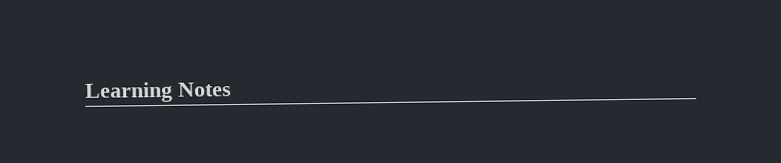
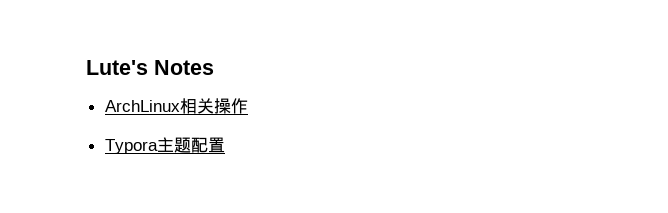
[84,81,173,103] Learning -> [86,60,148,75] Lute's
(232, 89) none -> [104,98,248,114] [104,137,225,154] // ArchLinux相关操作 // Typora主题配置

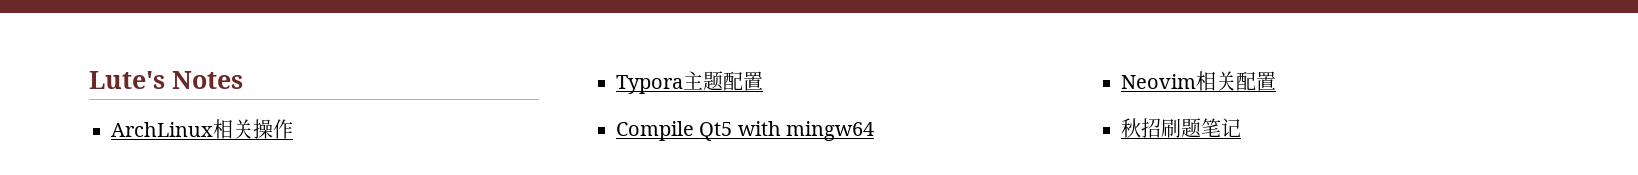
(225, 145) none -> [616,121,875,141] [1121,71,1276,91] [1121,118,1241,138] // Compile Qt5 with mingw64 // Neovim相关配置 // 秋招刷题笔记

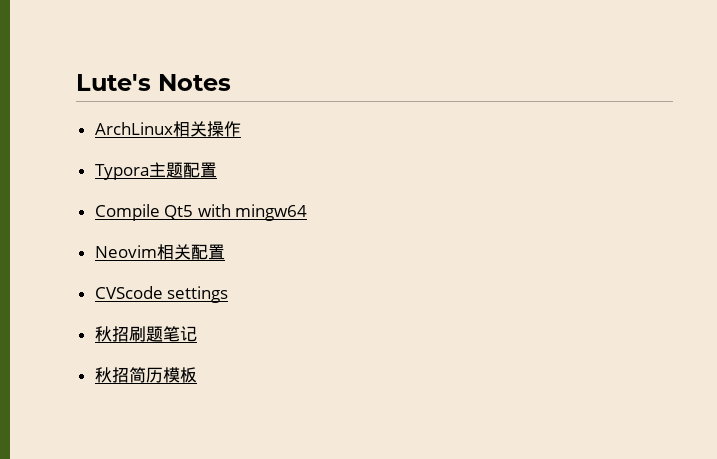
(1276, 81) none -> [94,286,229,303] // CVScode settings
(1241, 127) none -> [94,367,197,383] // 秋招简历模板

